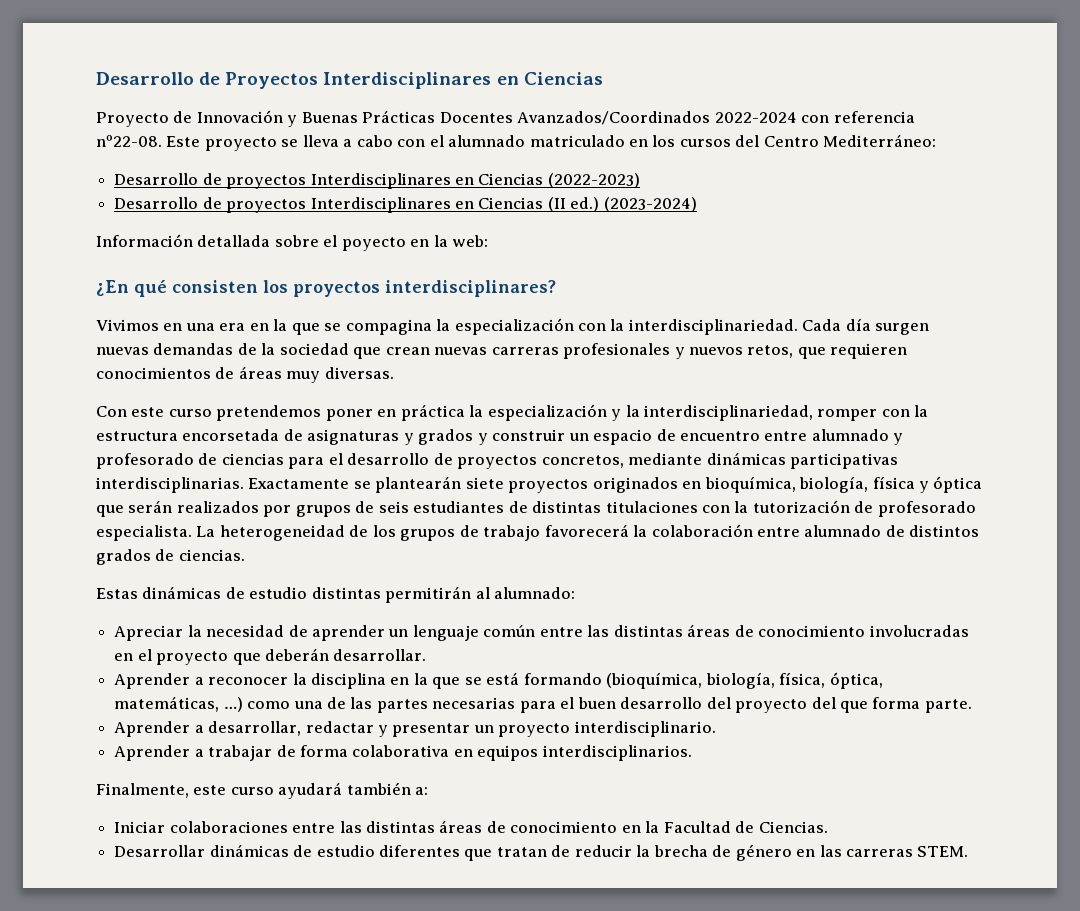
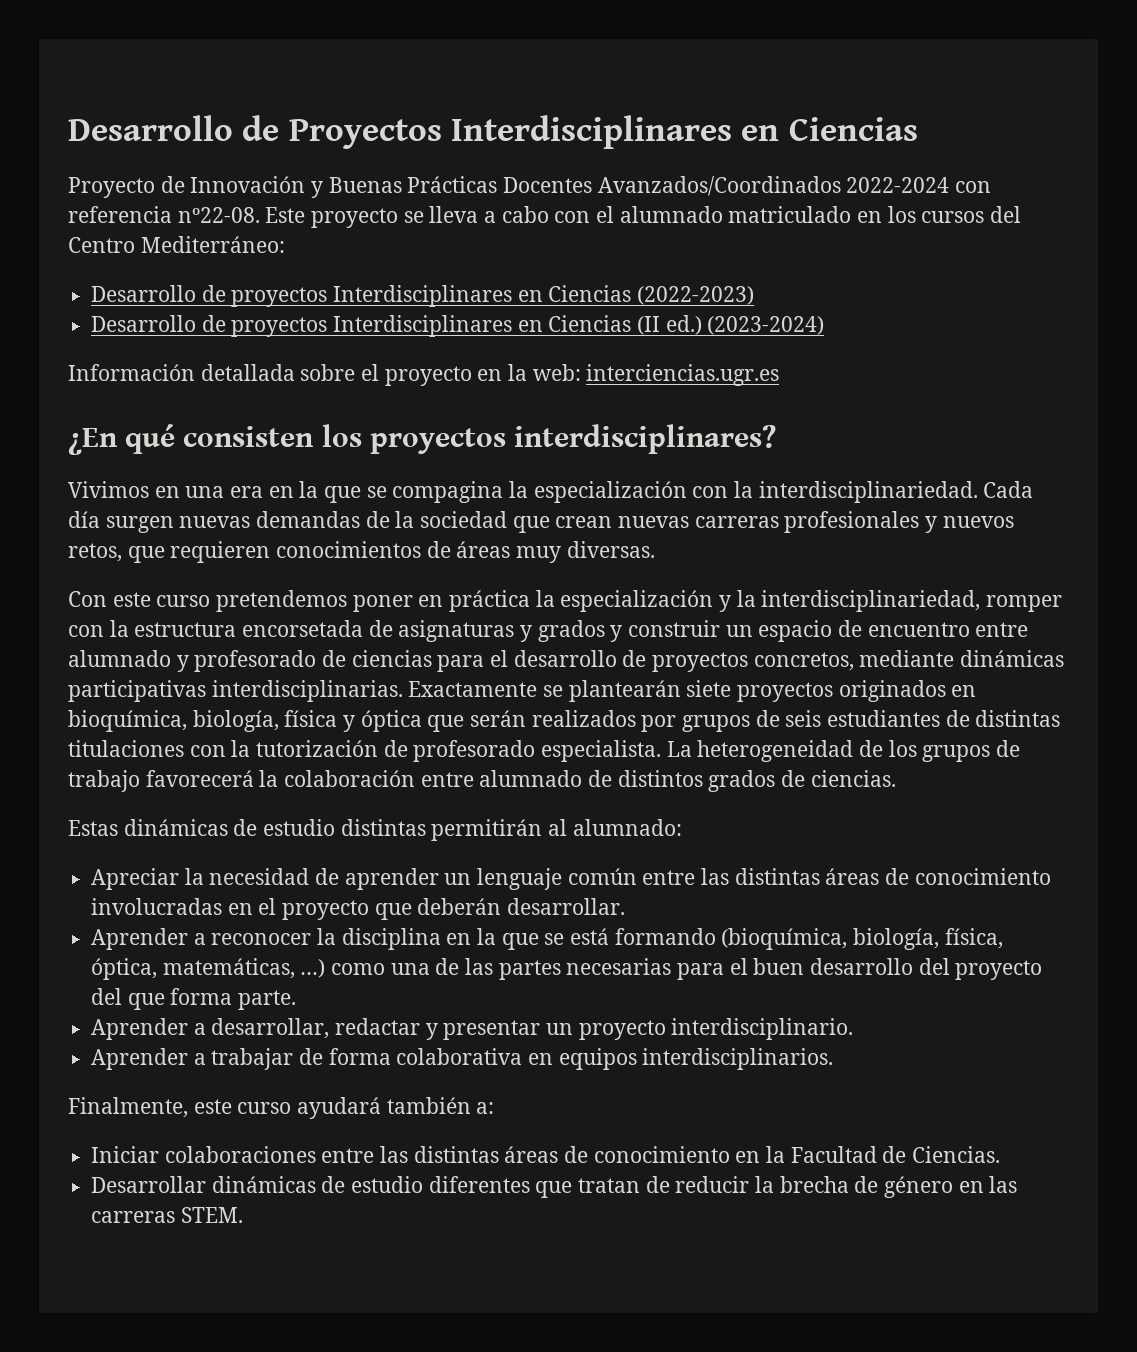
[341,237,406,251] poyecto -> [384,366,472,386] proyecto
(489, 241) none -> [586,364,780,386] interciencias.ugr.es

